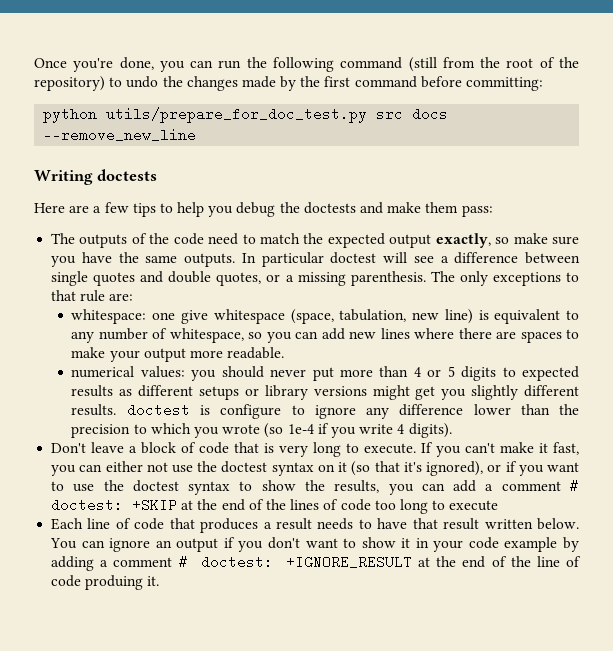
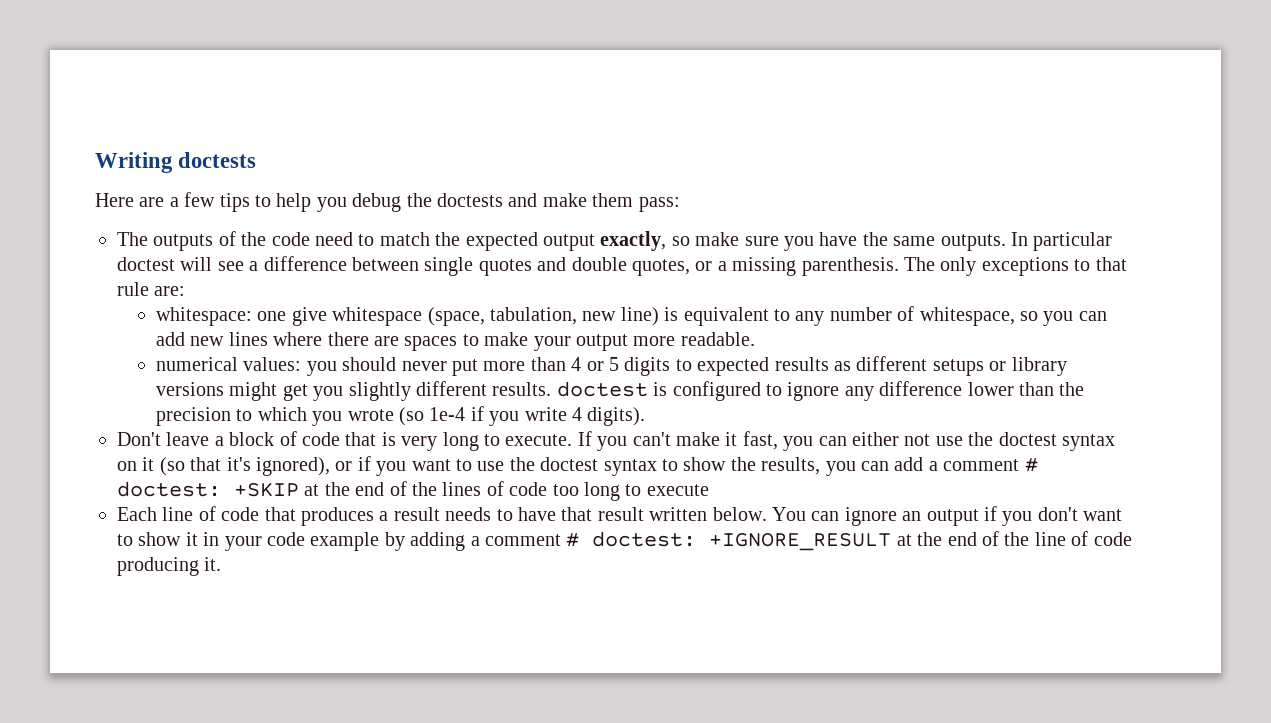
[34,57,579,72] [34,76,544,91] [43,107,449,123] [43,128,197,142] Once you're done, you can run the following command (still from the root of the repository) to undo the changes made by the first command before committing: // python utils/prepare_for_doc_test.py src docs --remove_new_line // -> (95, 162) none
[220,404,282,419] configure -> [672,381,761,401] configured
[85,575,144,590] produing -> [117,557,199,576] producing

